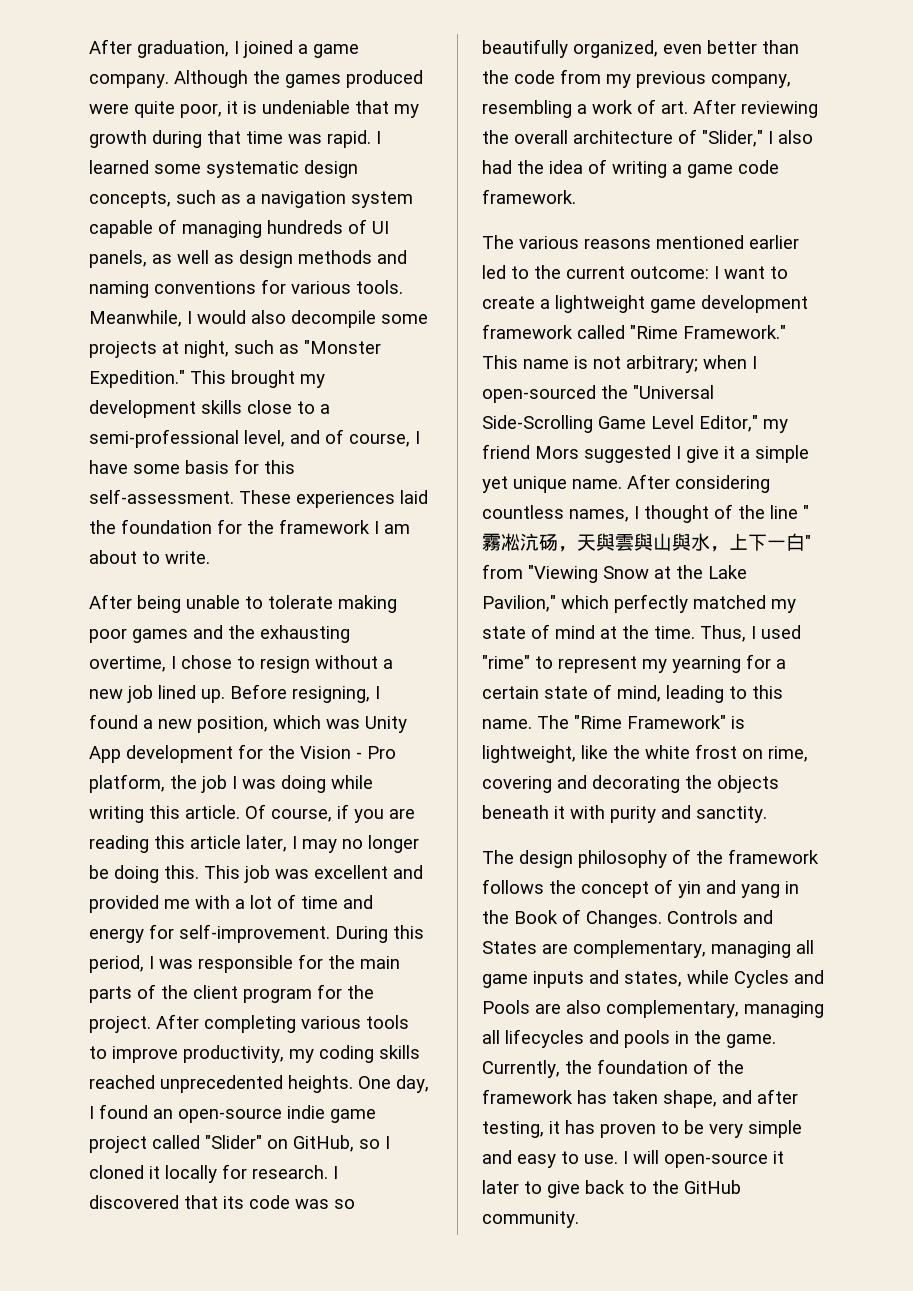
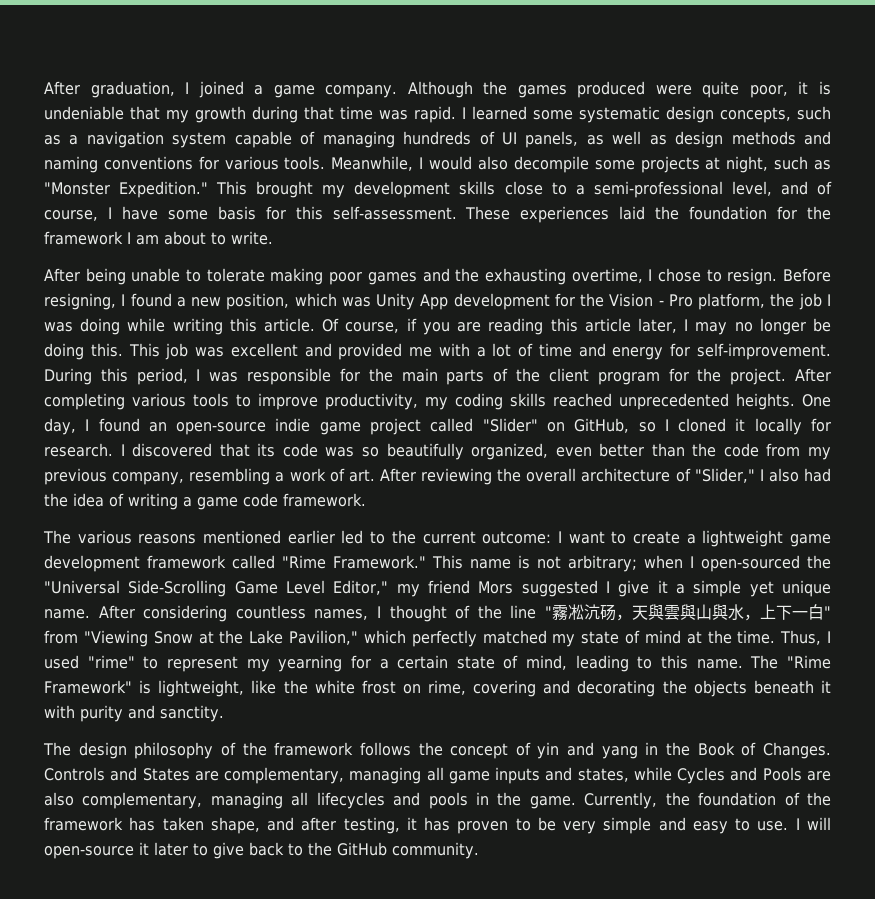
[260,655,393,673] [89,685,225,703] resign without a new job lined up. -> [727,268,778,285] resign.

